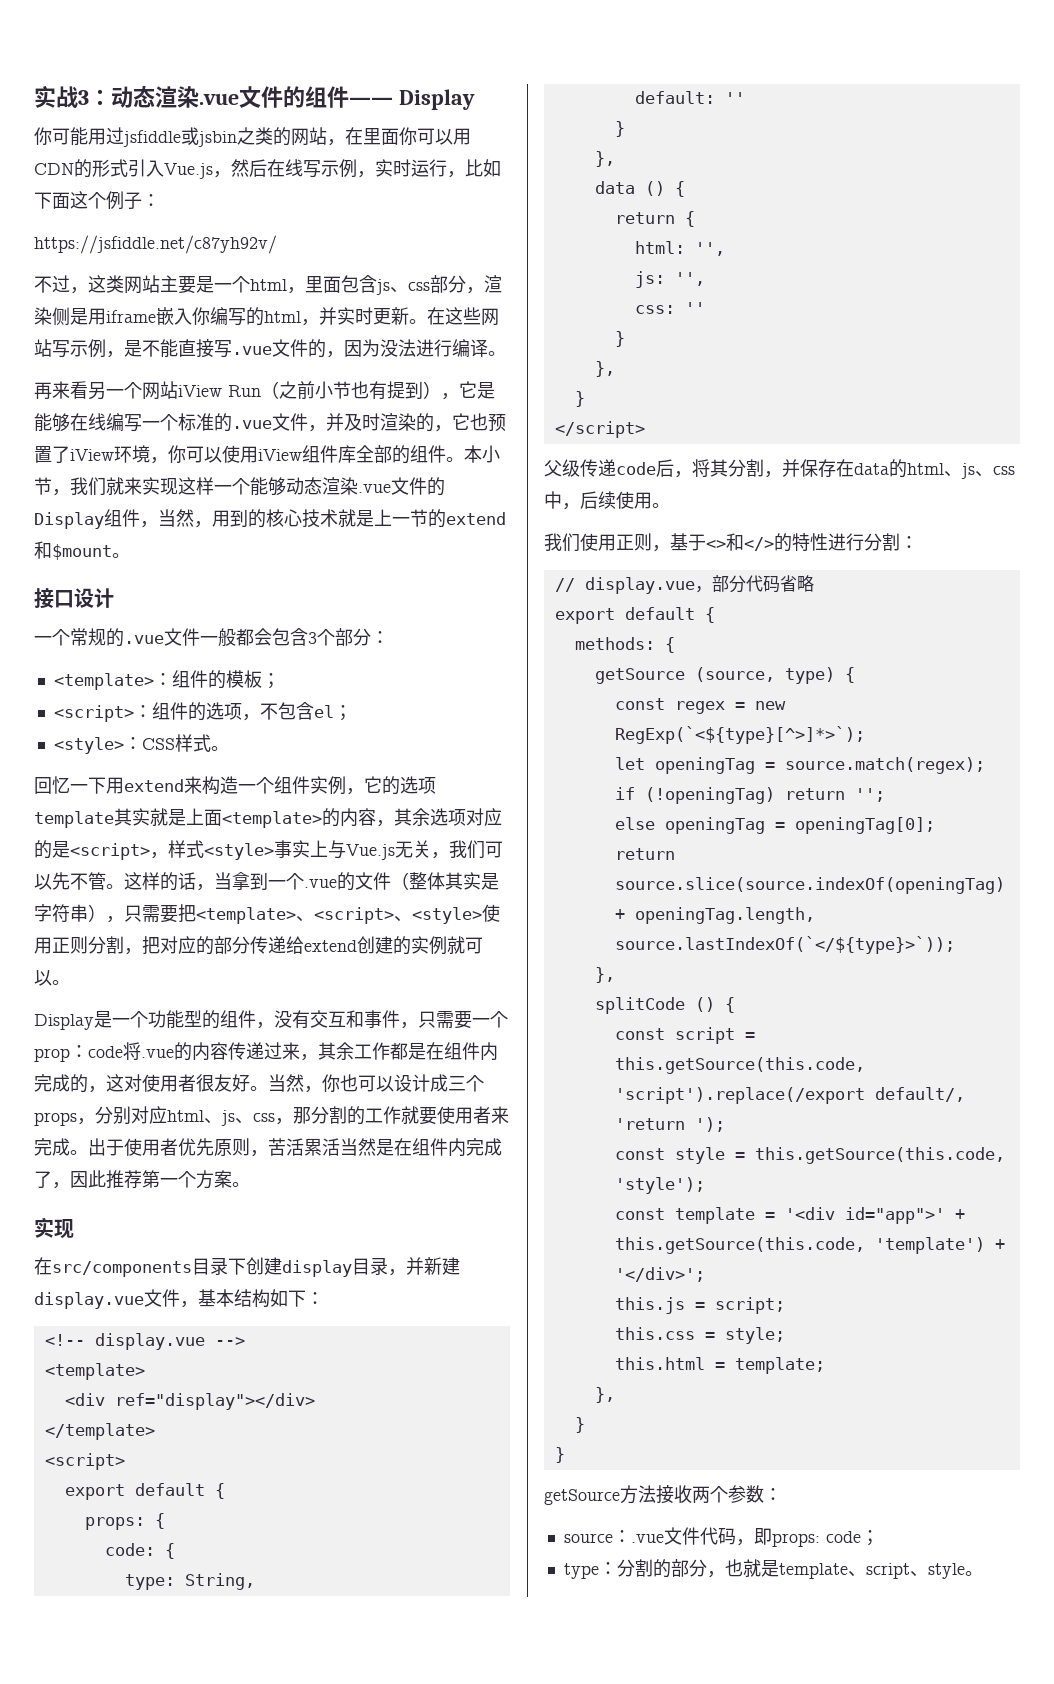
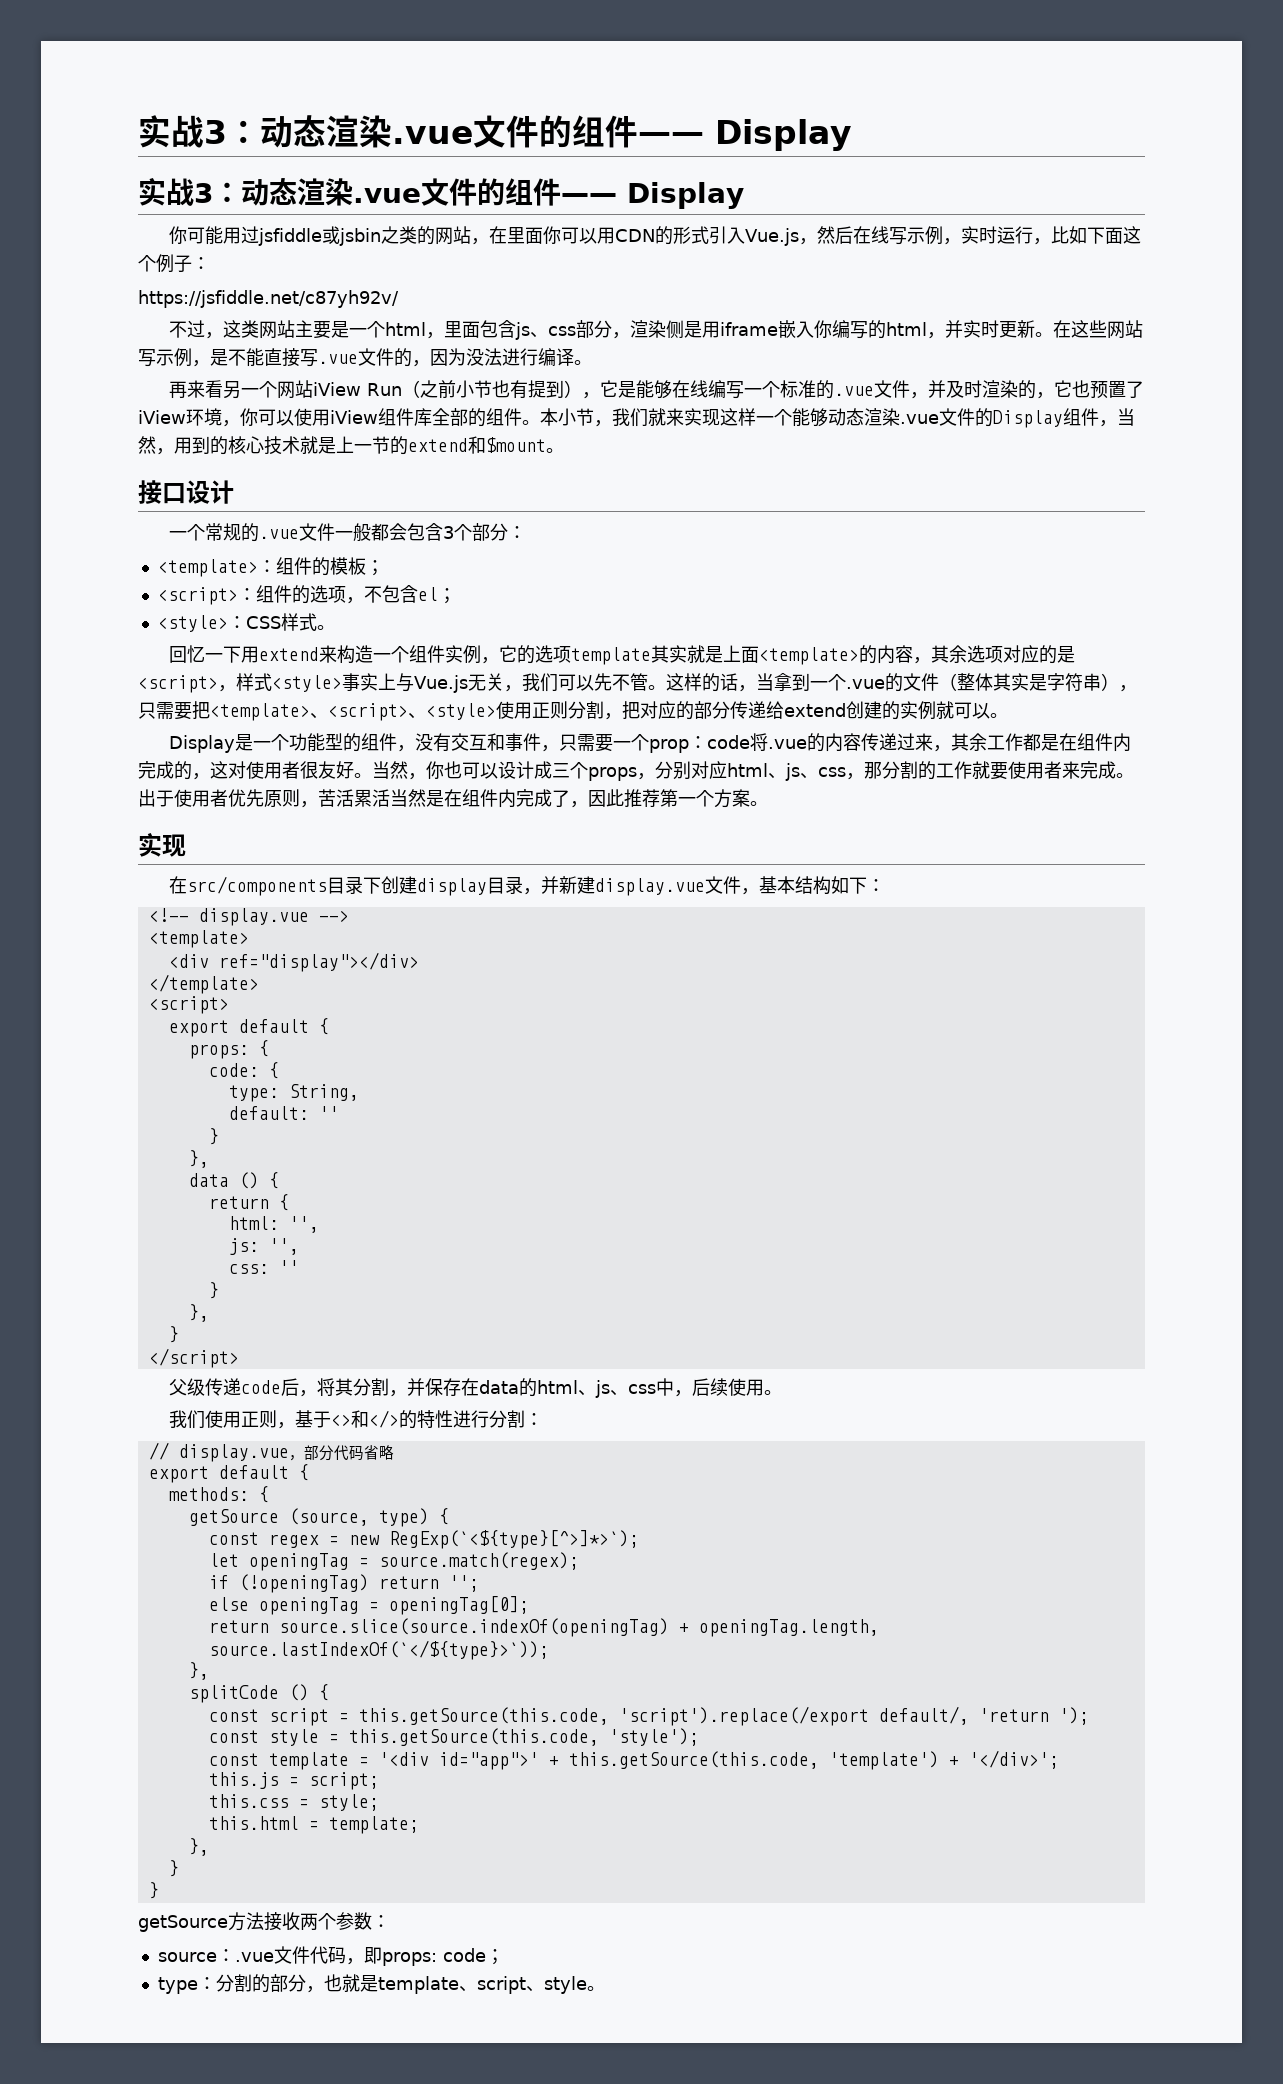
(475, 99) none -> [138,178,744,209] // 实战3：动态渲染.vue文件的组件—— Display

